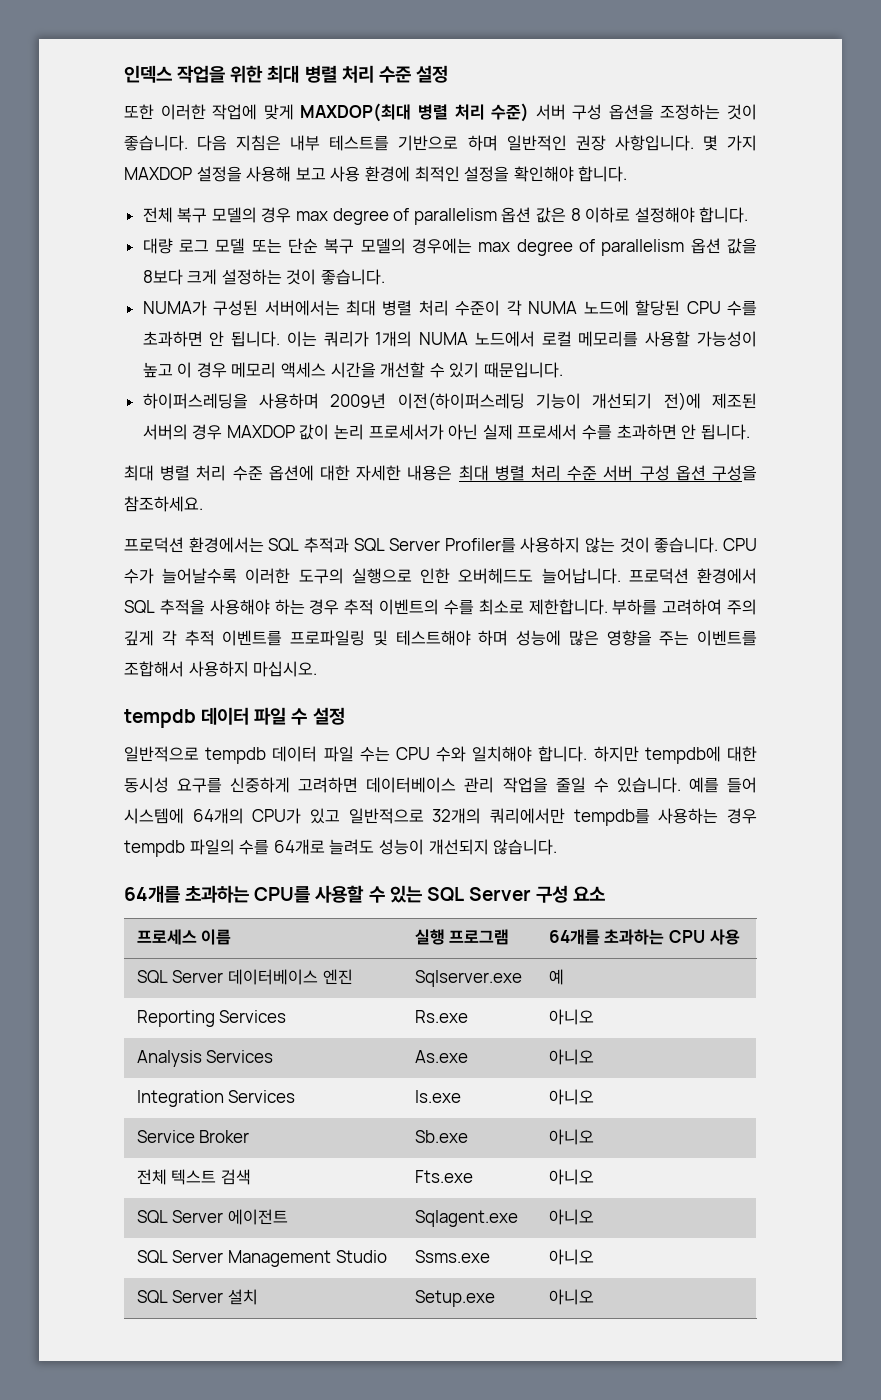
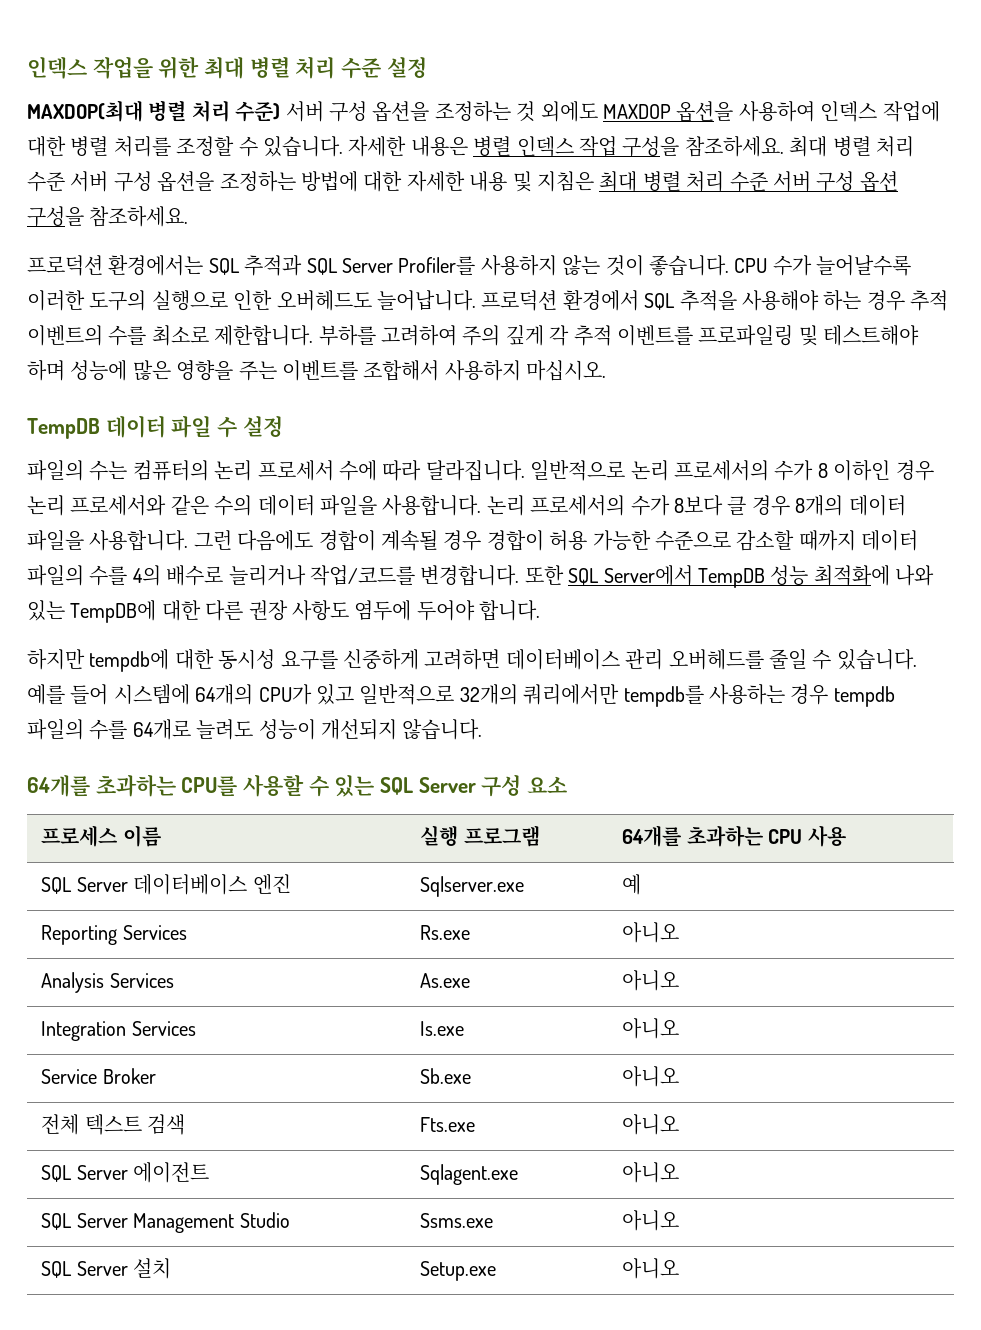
[124,104,294,120] 또한 이러한 작업에 맞게 -> (427, 67) none
[727,104,757,120] [124,135,757,151] [124,166,628,182] [142,207,749,225] [142,238,757,256] [142,269,386,285] [142,300,757,316] [142,331,757,347] [142,362,564,378] [142,392,757,411] [142,424,750,440] [124,465,453,481] 것이 좋습니다. 다음 지침은 내부 테스트를 기반으로 하며 일반적인 권장 사항입니다. 몇 가지 MAXDOP 설정을 사용해 보고 사용 환경에 최적인 설정을 확인해야 합니다. // 전체 복구 모델의 경우 max degree of parallelism 옵션 값은 8 이하로 설정해야 합니다. // 대량 로그 모델 또는 단순 복구 모델의 경우에는 max degree of parallelism 옵션 값을 8보다 크게 설정하는 것이 좋습니다. // NUMA가 구성된 서버에서는 최대 병렬 처리 수준이 각 NUMA 노드에 할당된 CPU 수를 초과하면 안 됩니다. 이는 쿼리가 1개의 NUMA 노드에서 로컬 메모리를 사용할 가능성이 높고 이 경우 메모리 액세스 시간을 개선할 수 있기 때문입니다. // 하이퍼스레딩을 사용하며 2009년 이전(하이퍼스레딩 기능이 개선되기 전)에 제조된 서버의 경우 MAXDOP 값이 논리 프로세서가 아닌 실제 프로세서 수를 초과하면 안 됩니다. // 최대 병렬 처리 수준 옵션에 대한 자세한 내용은 -> [516,101,940,122] [27,136,914,157] [27,171,594,192] 것 외에도 MAXDOP 옵션을 사용하여 인덱스 작업에 대한 병렬 처리를 조정할 수 있습니다. 자세한 내용은 병렬 인덱스 작업 구성을 참조하세요. 최대 병렬 처리 수준 서버 구성 옵션을 조정하는 방법에 대한 자세한 내용 및 지침은
[124,709,196,728] tempdb -> [27,418,100,439] TempDB
[124,746,588,764] 일반적으로 tempdb 데이터 파일 수는 CPU 수와 일치해야 합니다. -> [27,460,934,481] [27,495,906,516] [27,530,919,551] [27,565,935,588] [27,600,541,623] 파일의 수는 컴퓨터의 논리 프로세서 수에 따라 달라집니다. 일반적으로 논리 프로세서의 수가 8 이하인 경우 논리 프로세서와 같은 수의 데이터 파일을 사용합니다. 논리 프로세서의 수가 8보다 클 경우 8개의 데이터 파일을 사용합니다. 그런 다음에도 경합이 계속될 경우 경합이 허용 가능한 수준으로 감소할 때까지 데이터 파일의 수를 4의 배수로 늘리거나 작업/코드를 변경합니다. 또한 SQL Server에서 TempDB 성능 최적화에 나와 있는 TempDB에 대한 다른 권장 사항도 염두에 두어야 합니다. //
[502,777,548,793] 작업을 -> [668,649,764,670] 오버헤드를

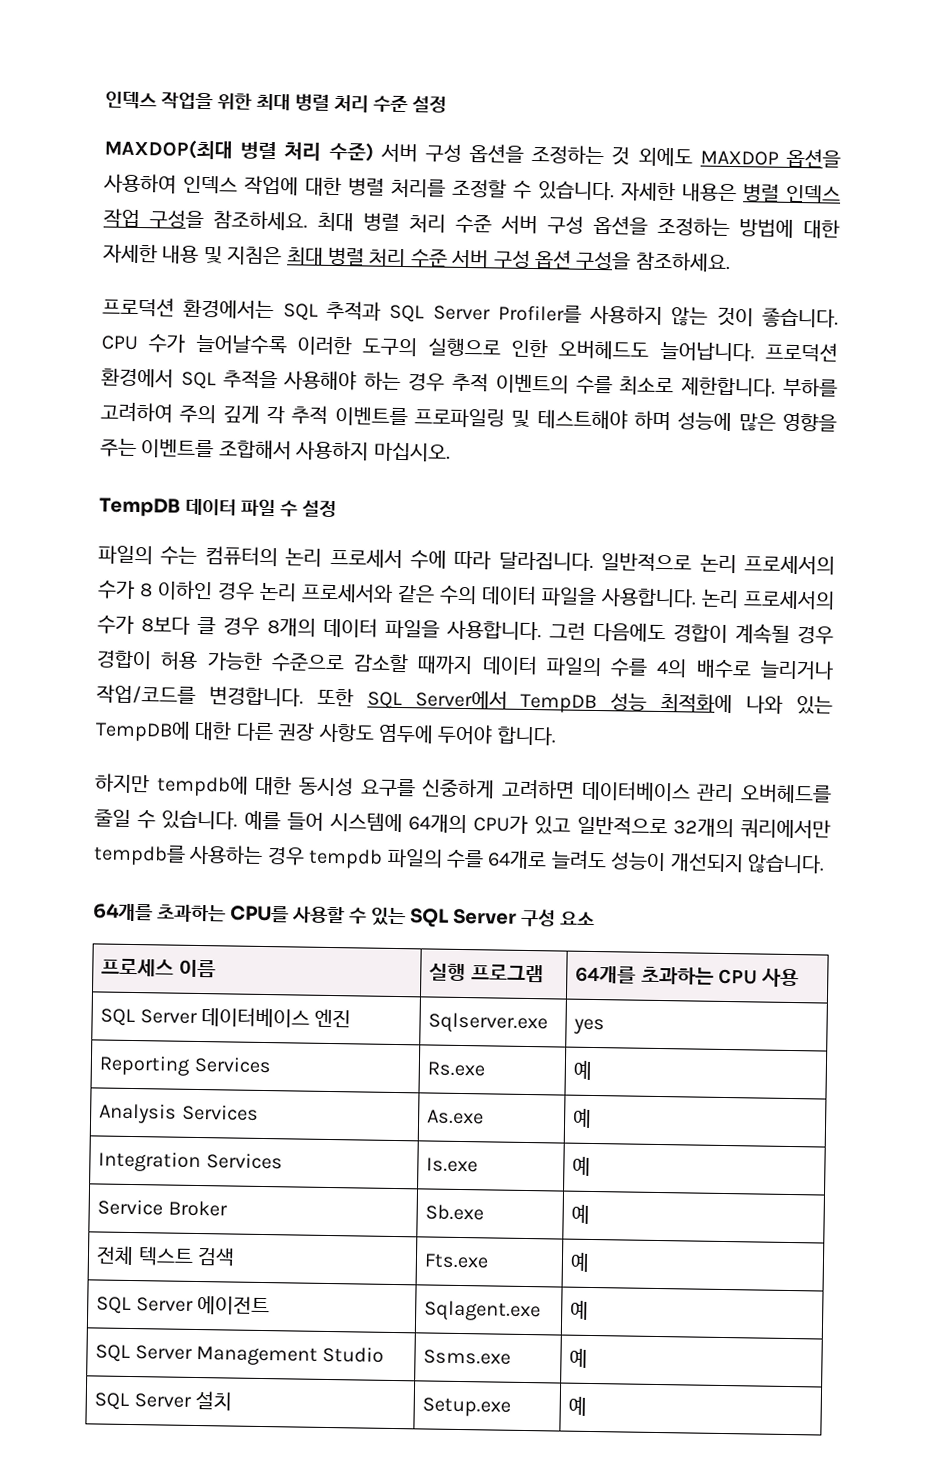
[622,874,642,895] 예 -> [573,1018,606,1035] yes
[622,922,680,943] 아니오 -> [573,1060,593,1080] 예
[622,970,680,991] 아니오 -> [572,1108,593,1128] 예
[622,1018,680,1039] 아니오 -> [572,1156,592,1176] 예
[622,1066,680,1087] 아니오 -> [571,1204,591,1224] 예
[622,1114,680,1135] 아니오 -> [570,1252,591,1272] 예
[622,1162,680,1183] 아니오 -> [570,1300,590,1320] 예
[622,1210,680,1231] 아니오 -> [569,1348,589,1368] 예
[622,1258,680,1279] 아니오 -> [568,1396,588,1416] 예

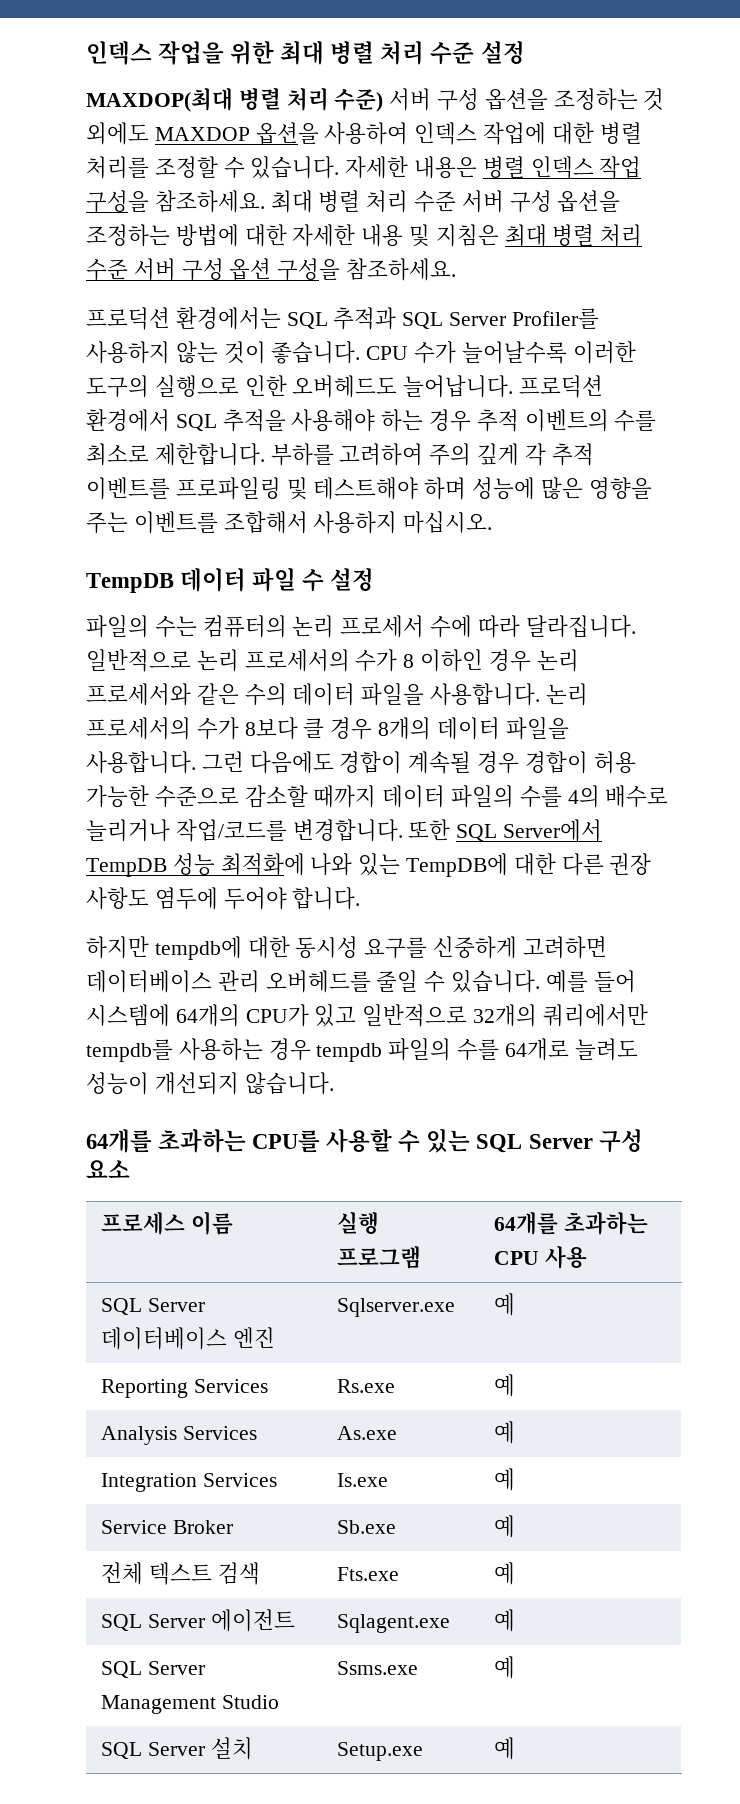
[573,1018,606,1035] yes -> [493,1293,515,1316] 예

